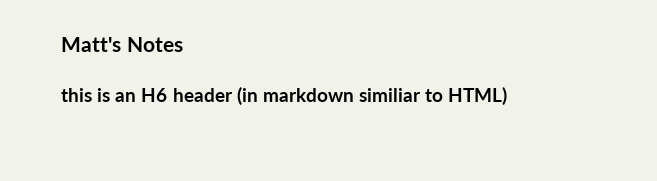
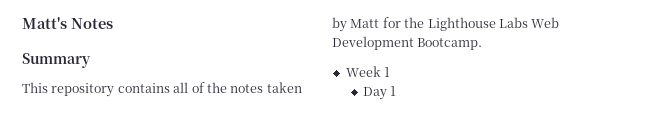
[61,87,508,105] this is an H6 header (in markdown similiar to HTML) -> [22,53,91,68] [22,82,302,97] [332,17,560,32] [332,36,483,50] [345,66,391,77] [363,86,397,100] Summary // This repository contains all of the notes taken by Matt for the Lighthouse Labs Web Development Bootcamp. // Week 1 // Day 1

